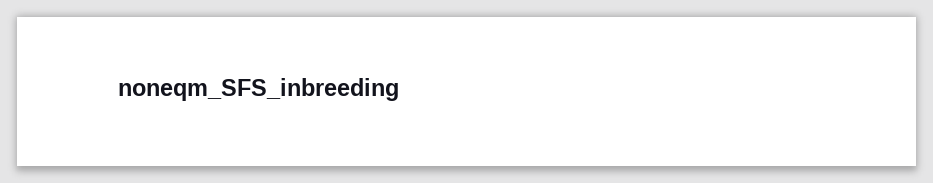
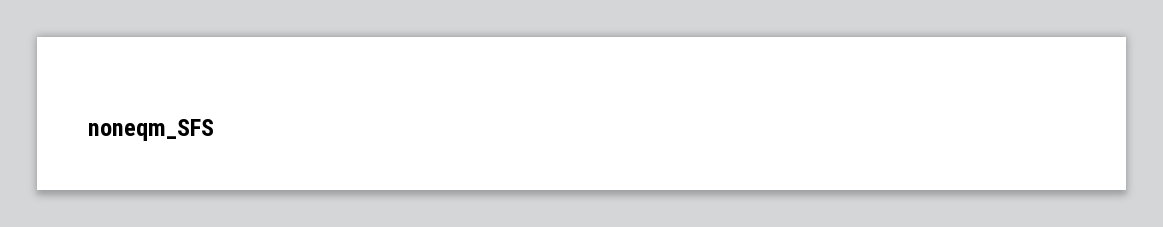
[118,78,399,101] noneqm_SFS_inbreeding -> [88,119,214,141] noneqm_SFS

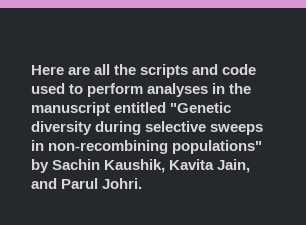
[88,119,214,141] noneqm_SFS -> [31,64,257,78] [31,83,252,97] [31,102,232,116] [31,121,264,135] [31,140,263,154] [31,159,251,173] [31,178,143,189] Here are all the scripts and code used to perform analyses in the manuscript entitled "Genetic diversity during selective sweeps in non-recombining populations" by Sachin Kaushik, Kavita Jain, and Parul Johri.

